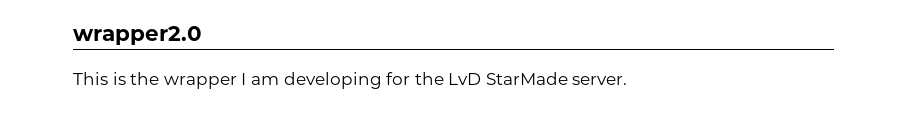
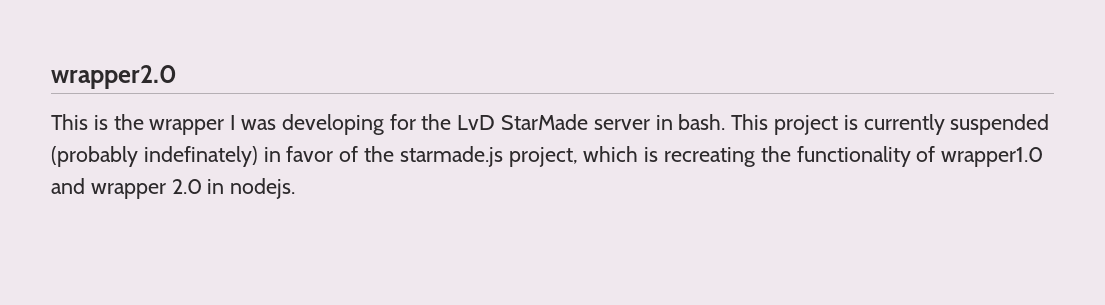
[250,76,279,85] am -> [241,119,277,130] was
[572,76,628,85] server. -> [593,114,1050,135] [51,146,1044,167] [51,178,296,199] server in bash. This project is currently suspended (probably indefinately) in favor of the starmade.js project, which is recreating the functionality of wrapper1.0 and wrapper 2.0 in nodejs.

